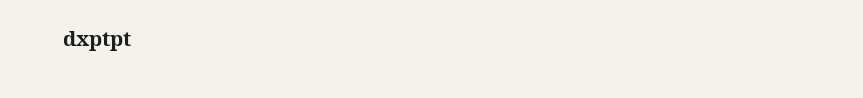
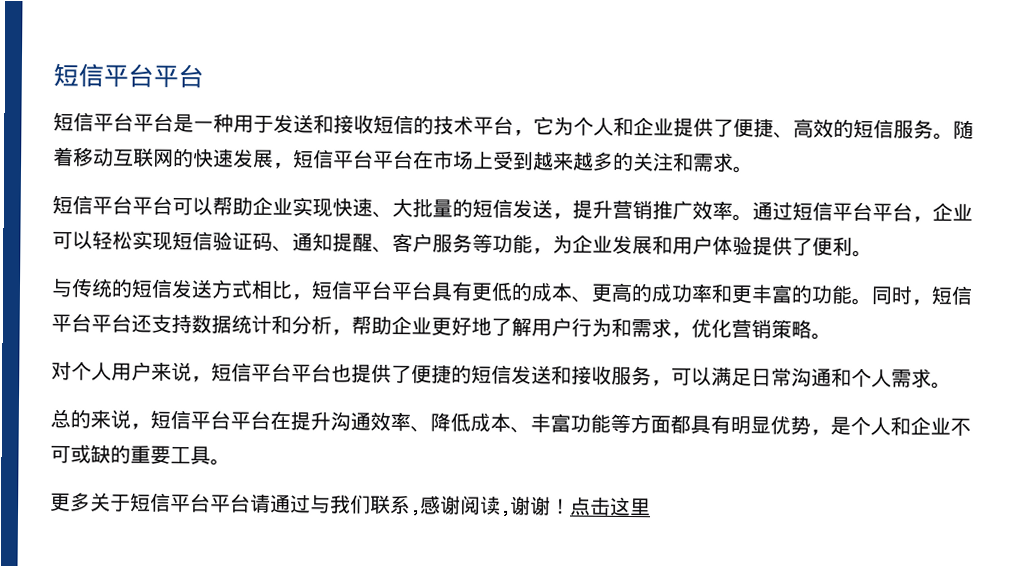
[63,31,131,51] dxptpt -> [53,62,204,89] [53,111,974,140] [53,146,754,174] [52,194,973,223] [52,230,873,258] [51,277,973,306] [51,313,832,340] [51,360,952,389] [50,408,971,436] [50,444,231,466] [50,492,651,517] 短信平台平台 // 短信平台平台是一种用于发送和接收短信的技术平台，它为个人和企业提供了便捷、高效的短信服务。随着移动互联网的快速发展，短信平台平台在市场上受到越来越多的关注和需求。 // 短信平台平台可以帮助企业实现快速、大批量的短信发送，提升营销推广效率。通过短信平台平台，企业可以轻松实现短信验证码、通知提醒、客户服务等功能，为企业发展和用户体验提供了便利。 // 与传统的短信发送方式相比，短信平台平台具有更低的成本、更高的成功率和更丰富的功能。同时，短信平台平台还支持数据统计和分析，帮助企业更好地了解用户行为和需求，优化营销策略。 // 对个人用户来说，短信平台平台也提供了便捷的短信发送和接收服务，可以满足日常沟通和个人需求。 // 总的来说，短信平台平台在提升沟通效率、降低成本、丰富功能等方面都具有明显优势，是个人和企业不可或缺的重要工具。 // 更多关于短信平台平台请通过与我们联系,感谢阅读,谢谢！点击这里

